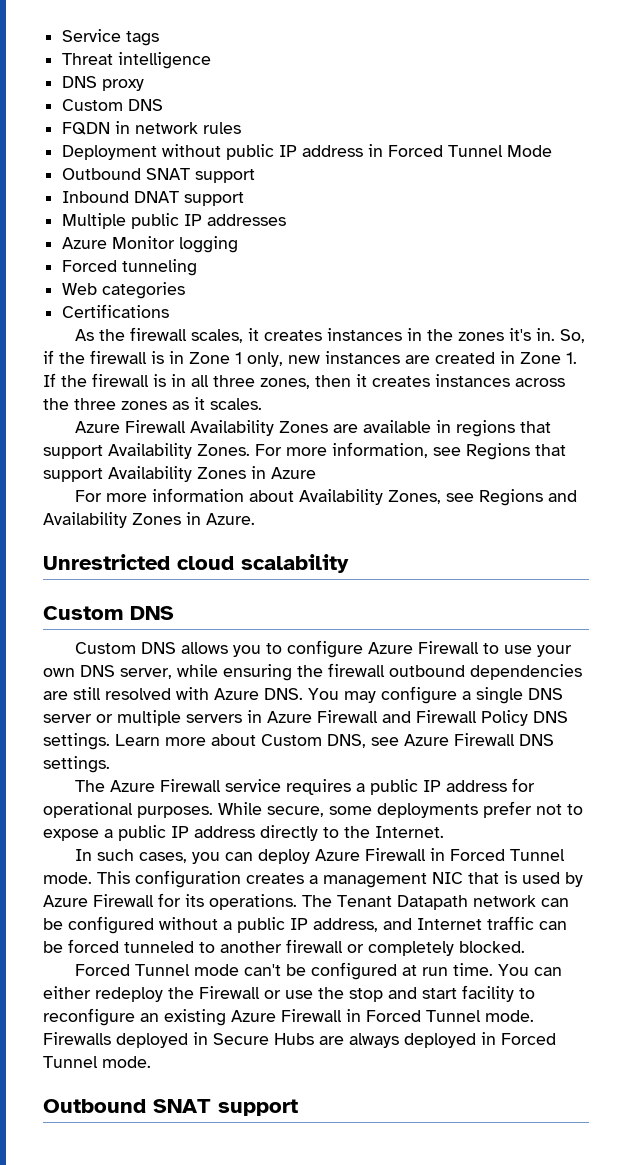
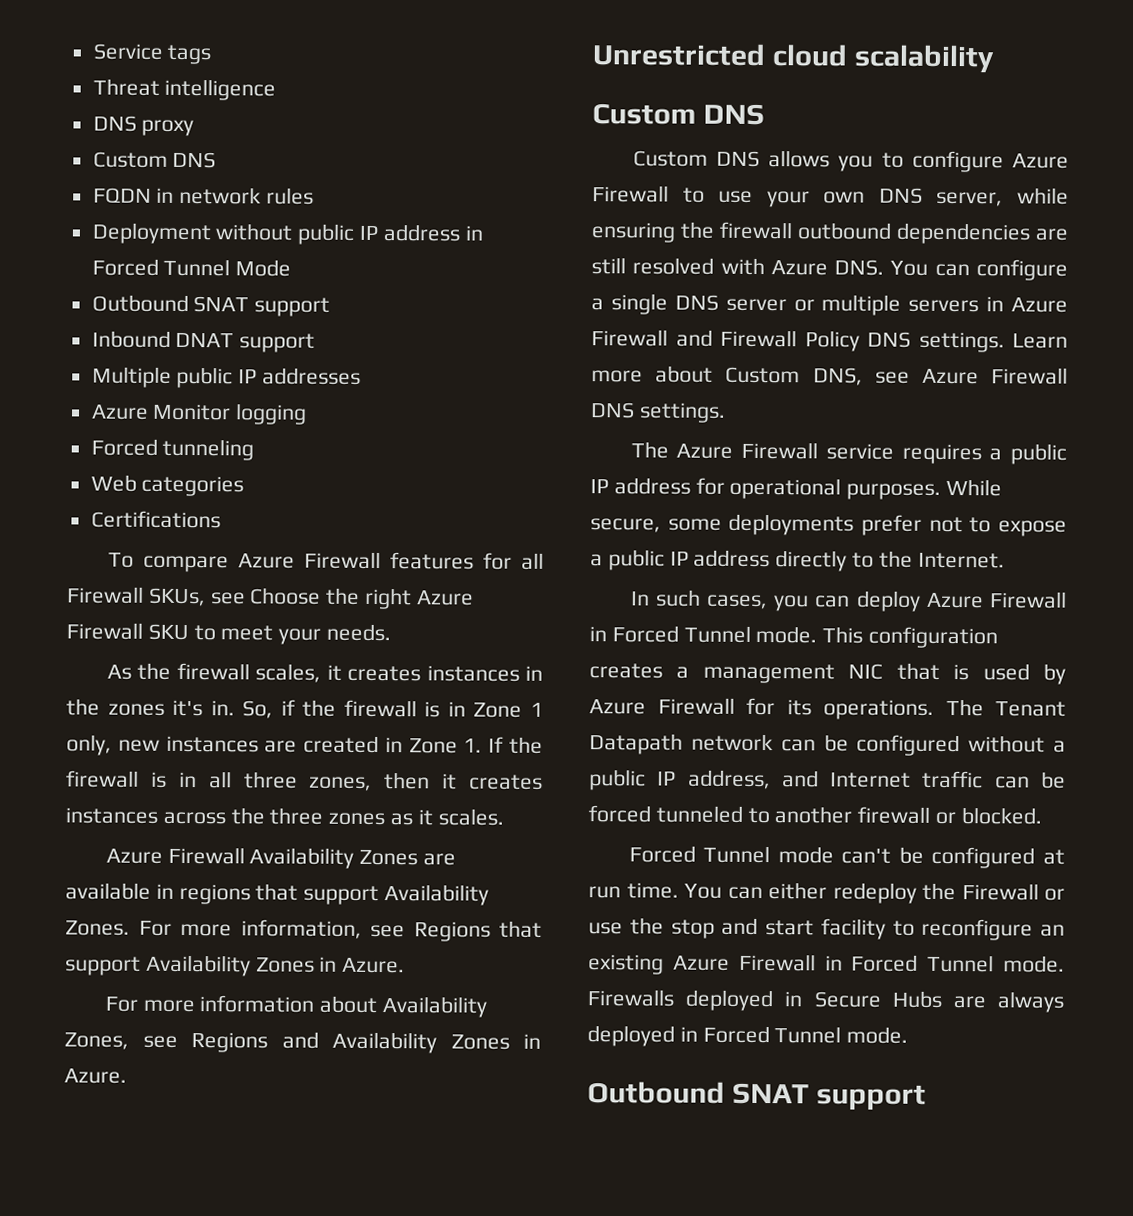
(170, 311) none -> [107,551,544,573] [67,586,474,610] [66,622,392,645] // To compare Azure Firewall features for all Firewall SKUs, see Choose the right Azure Firewall SKU to meet your needs.
[271,467,316,479] Azure -> [342,957,406,974] Azure.
[344,691,376,703] may -> [934,263,970,277] can
[368,941,454,956] completely -> (957, 818) none

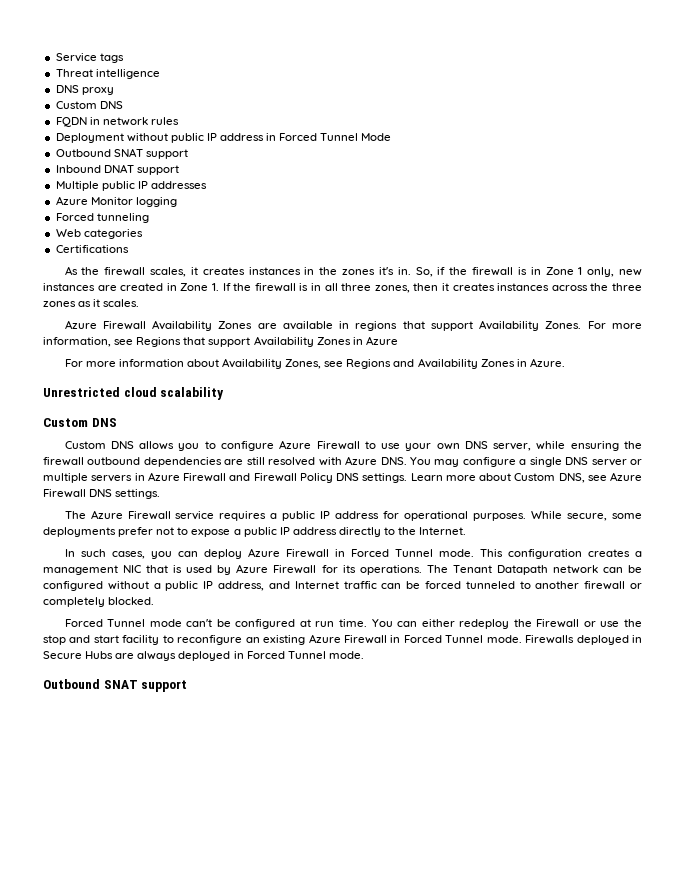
[107,551,544,573] [67,586,474,610] [66,622,392,645] // To compare Azure Firewall features for all Firewall SKUs, see Choose the right Azure Firewall SKU to meet your needs. -> (129, 249) none
[342,957,406,974] Azure. -> [365,336,398,345] Azure
[934,263,970,277] can -> [434,459,460,467] may
(957, 818) none -> [43,597,105,607] completely

